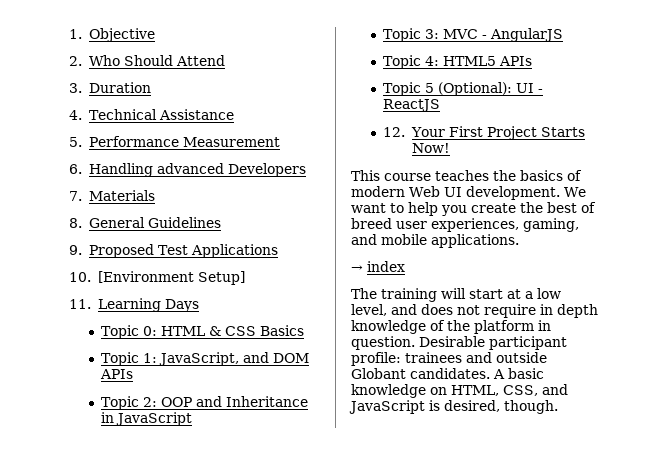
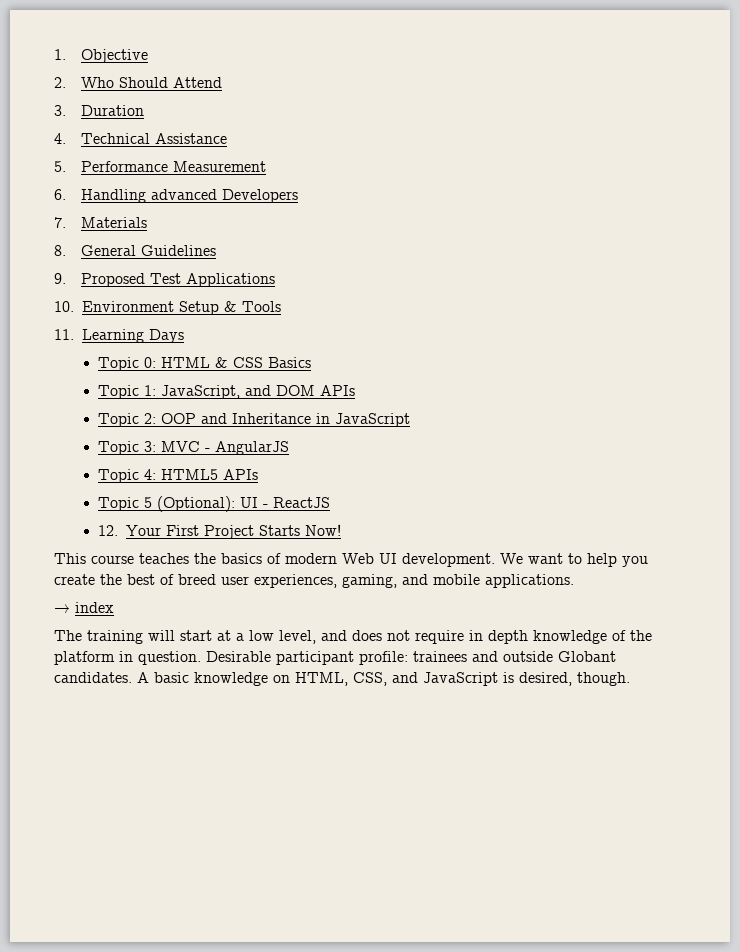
[97,271,245,285] [Environment Setup] -> [82,301,281,315] Environment Setup & Tools

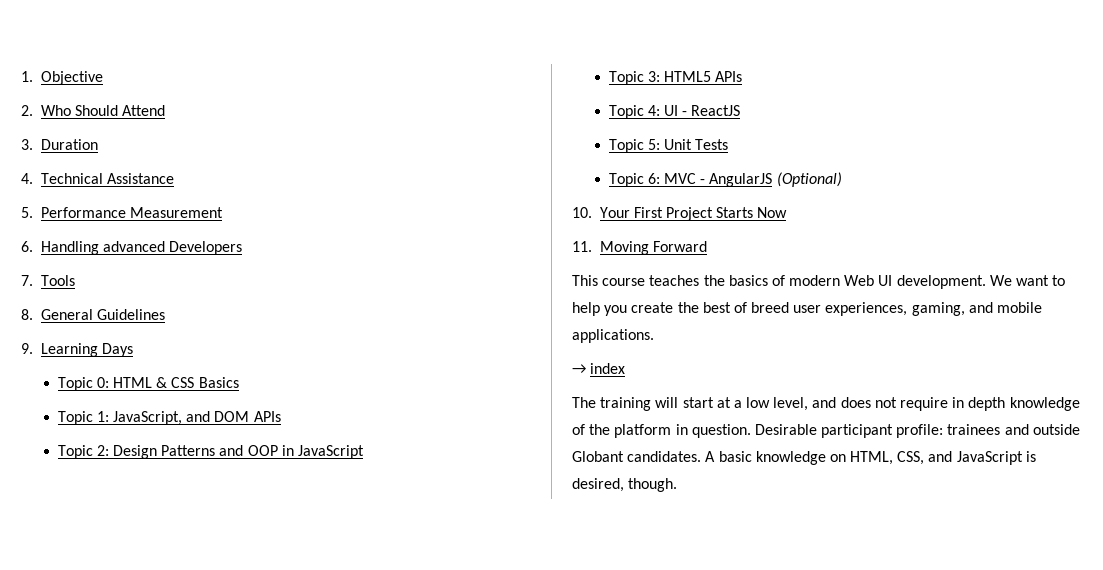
[80,217,147,228] Materials -> [40,275,75,286] Tools
[80,273,275,287] [54,301,281,315] [54,329,74,340] Proposed Test Applications // 10. Environment Setup & Tools // 11. -> (33, 348) none
[161,413,312,424] OOP and Inheritance -> [113,445,278,459] Design Patterns and OOP
[161,441,290,455] [98,469,157,483] MVC - AngularJS // Topic 4: -> (660, 76) none
[144,496,236,512] 5 (Optional): -> [647,105,660,116] 4:
[98,524,342,539] 12. Your First Project Starts Now! -> [608,139,729,153] [608,172,842,187] [572,207,788,221] [572,241,707,255] Topic 5: Unit Tests // Topic 6: MVC - AngularJS (Optional) // 10. Your First Project Starts Now // 11. Moving Forward

